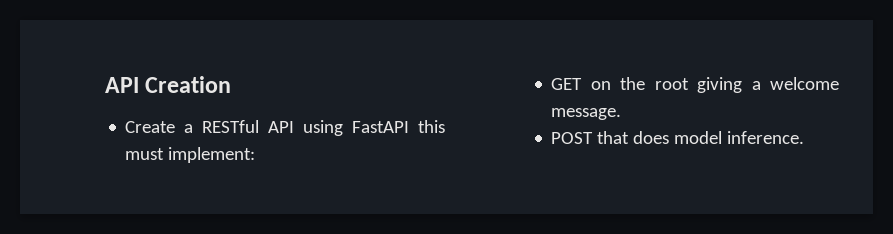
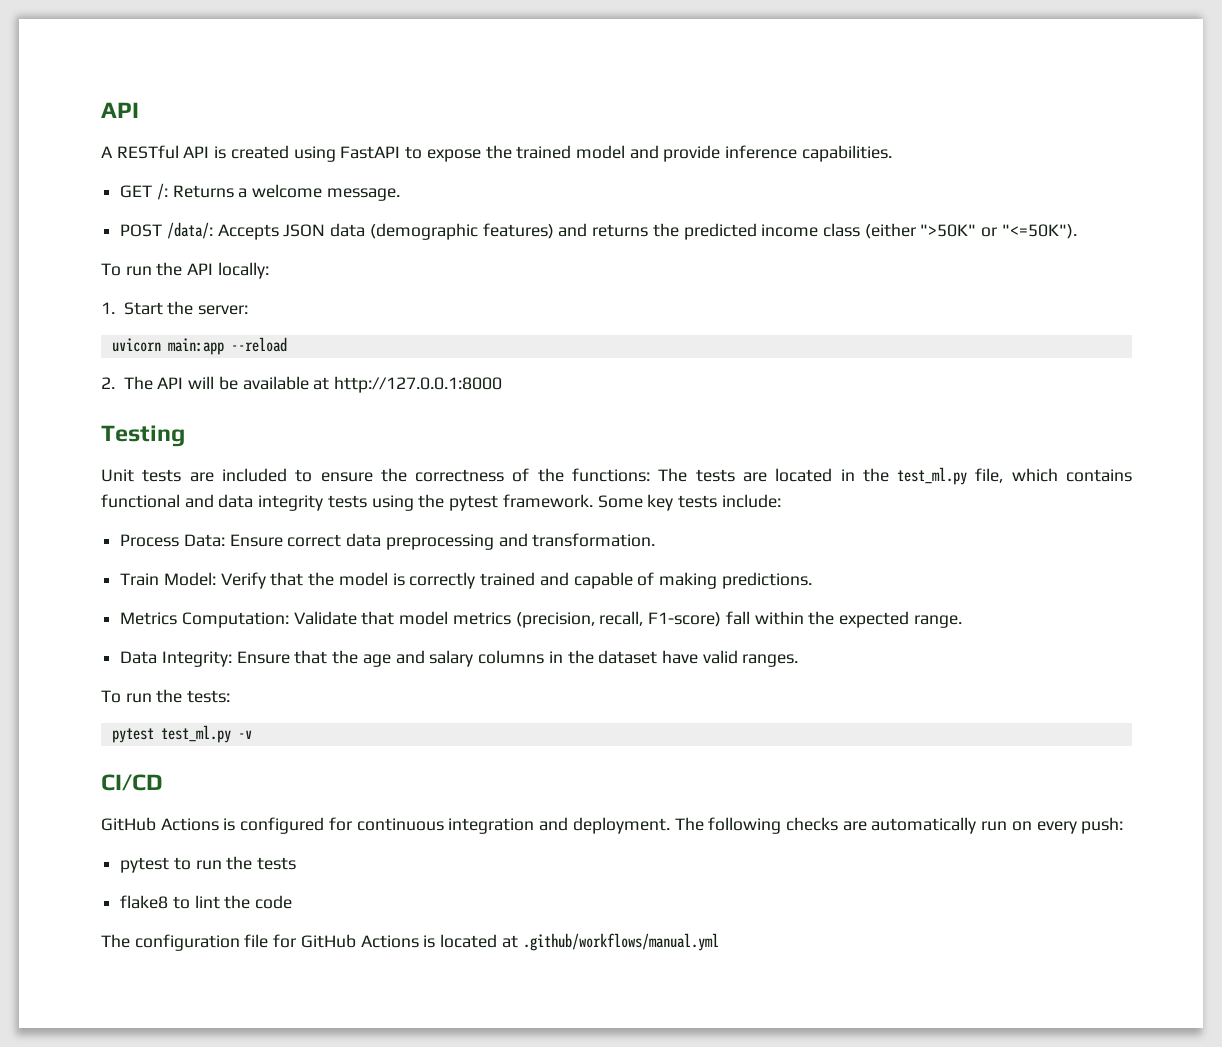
[105,76,232,93] [125,120,445,136] [125,147,256,163] [551,77,839,93] [551,108,622,120] [551,131,805,144] API Creation // Create a RESTful API using FastAPI this must implement: // GET on the root giving a welcome message. // POST that does model inference. -> [101,102,139,118] [101,145,892,162] [120,183,400,201] [120,222,1077,240] [101,262,269,279] [101,301,249,315] [111,337,287,355] [101,376,503,393] [101,425,185,447] [101,467,1132,485] [101,494,781,511] [120,533,656,550] [120,572,812,589] [120,611,962,628] [120,650,799,667] [101,689,231,703] [111,725,252,743] [101,774,163,791] [101,817,1124,834] [120,856,297,873] [120,895,293,909] [101,933,719,951] API // A RESTful API is created using FastAPI to expose the trained model and provide inference capabilities. // GET /: Returns a welcome message. // POST /data/: Accepts JSON data (demographic features) and returns the predicted income class (either ">50K" or "<=50K"). // To run the API locally: // 1. Start the server: // uvicorn main:app --reload // 2. The API will be available at http://127.0.0.1:8000 // Testing // Unit tests are included to ensure the correctness of the functions: The tests are located in the test_ml.py file, which contains functional and data integrity tests using the pytest framework. Some key tests include: // Process Data: Ensure correct data preprocessing and transformation. // Train Model: Verify that the model is correctly trained and capable of making predictions. // Metrics Computation: Validate that model metrics (precision, recall, F1-score) fall within the expected range. // Data Integrity: Ensure that the age and salary columns in the dataset have valid ranges. // To run the tests: // pytest test_ml.py -v // CI/CD // GitHub Actions is configured for continuous integration and deployment. The following checks are automatically run on every push: // pytest to run the tests // flake8 to lint the code // The configuration file for GitHub Actions is located at .github/workflows/manual.yml

